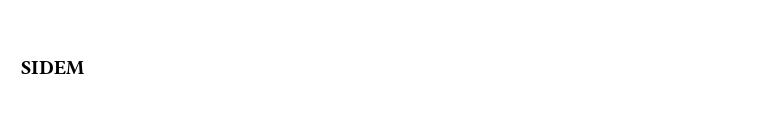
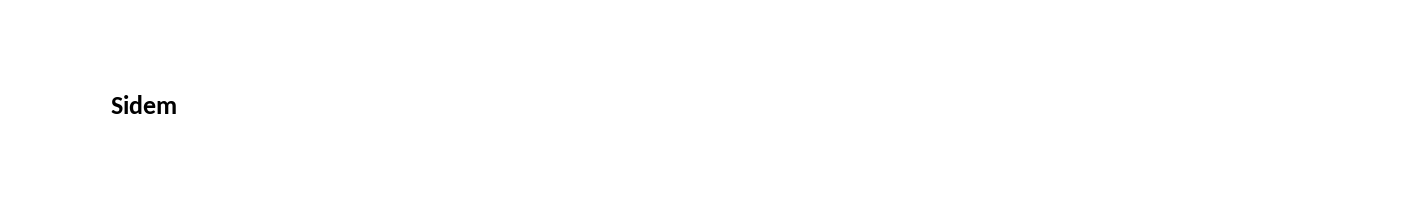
[21,60,85,75] SIDEM -> [111,95,177,114] Sidem

